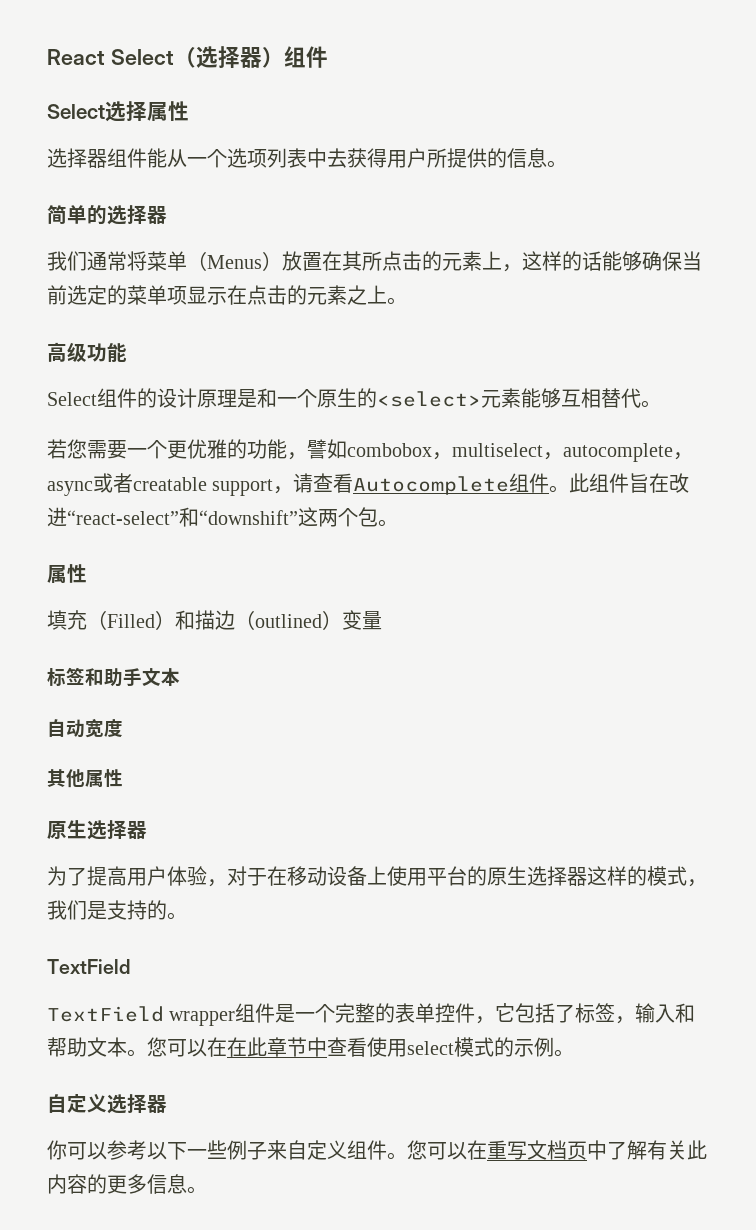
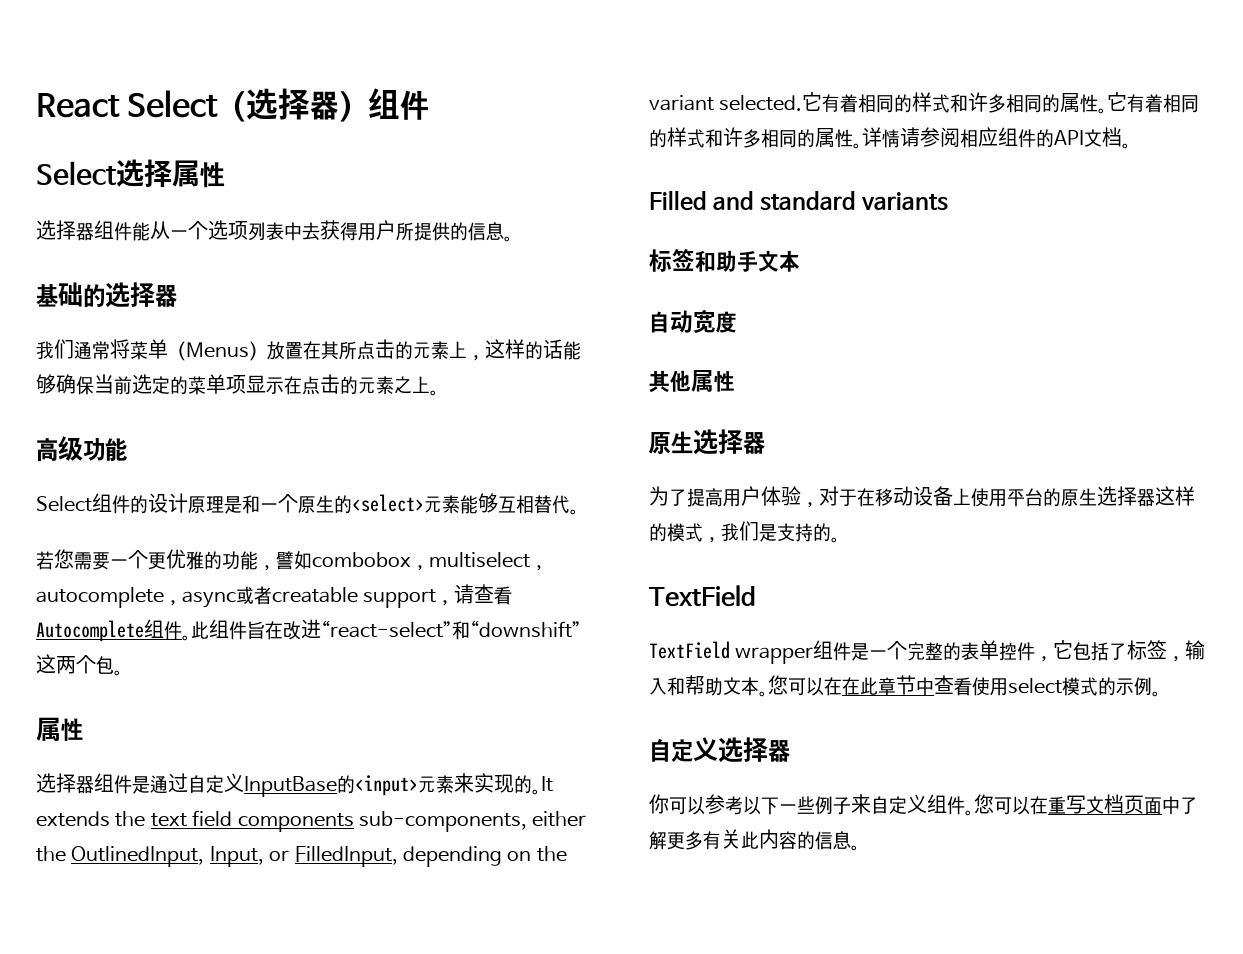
[47,205,87,224] 简单 -> [36,282,83,307] 基础
[47,610,382,630] 填充（Filled）和描边（outlined）变量 -> [36,773,553,797] [36,810,587,832] [36,846,567,867] [649,92,1200,114] [649,127,1131,149] [649,190,949,211] 选择器组件是通过自定义InputBase的<input>元素来实现的。It extends the text field components sub-components, either the OutlinedInput, Input, or FilledInput, depending on the variant selected.它有着相同的样式和许多相同的属性。它有着相同的样式和许多相同的属性。详情请参阅相应组件的API文档。 // Filled and standard variants
[587,1140,647,1160] 中了解 -> [1144,796,1198,815] [649,831,703,850] 面中了解更多
[107,1174,147,1194] 更多 -> (815, 840) none

